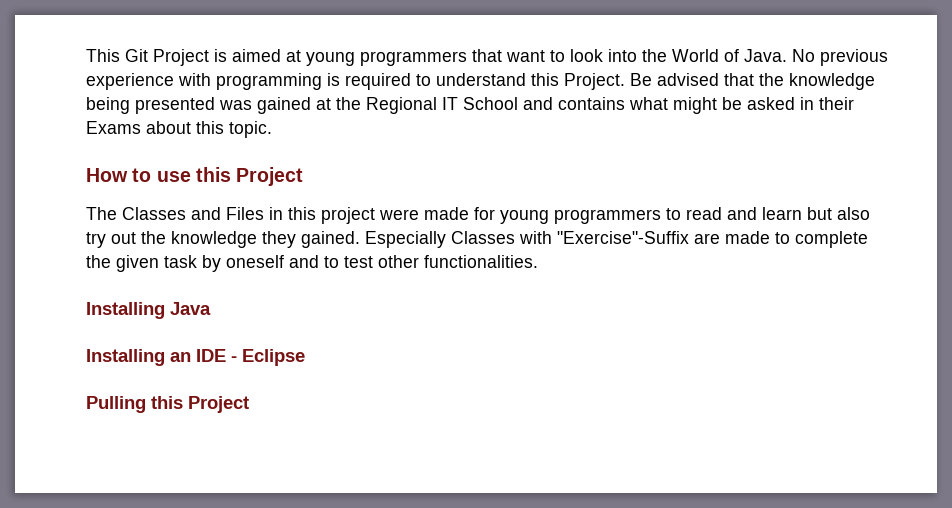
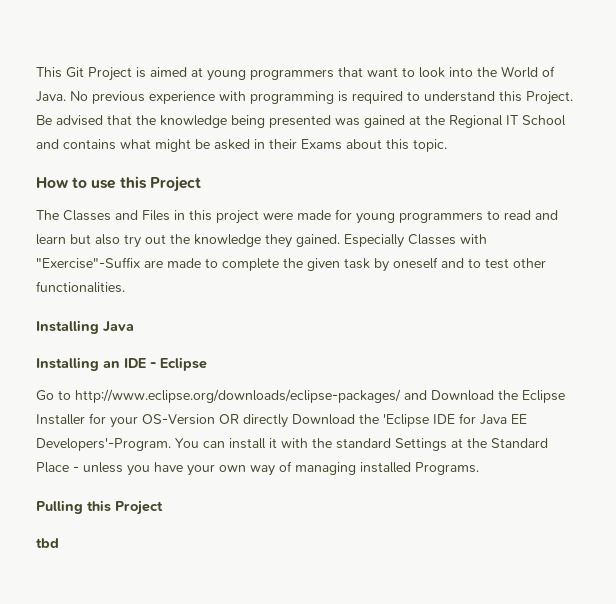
(305, 357) none -> [36,389,565,403] [36,413,527,428] [36,438,548,451] [36,461,479,476] // Go to http://www.eclipse.org/downloads/eclipse-packages/ and Download the Eclipse Installer for your OS-Version OR directly Download the 'Eclipse IDE for Java EE Developers'-Program. You can install it with the standard Settings at the Standard Place - unless you have your own way of managing installed Programs.
(249, 404) none -> [36,538,59,548] // tbd

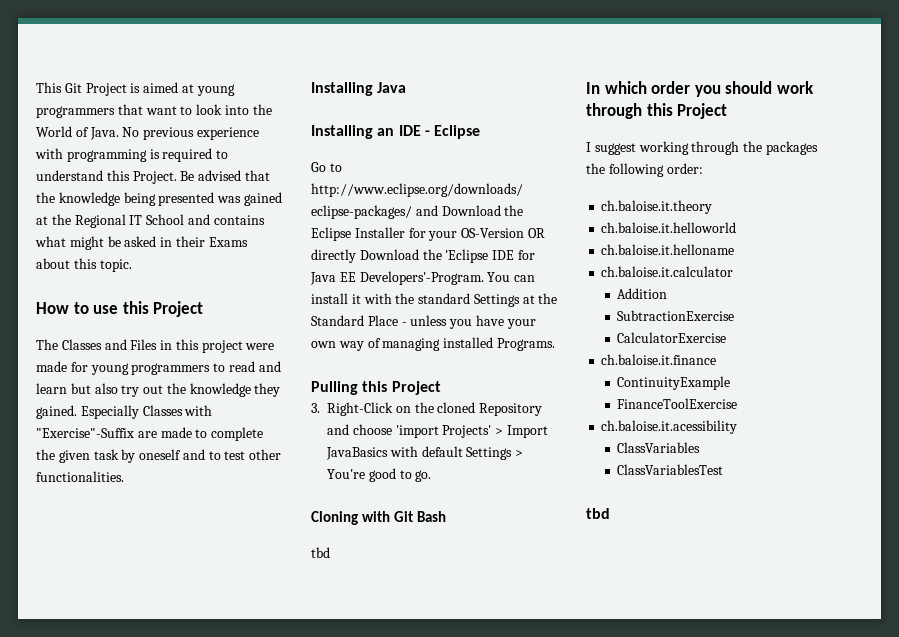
(163, 507) none -> [311,402,543,416] [327,424,548,438] [326,446,524,460] [327,468,432,482] [311,511,446,525] [311,547,330,558] [586,81,814,97] [586,103,728,119] [586,141,818,155] [586,163,703,177] [601,200,713,214] [601,222,737,233] [601,244,735,255] [601,266,734,277] [617,288,668,299] [617,310,735,321] [617,332,727,343] [601,354,717,365] [617,376,731,390] [617,398,738,409] [601,420,738,434] [617,442,701,453] [617,464,724,475] // 3. Right-Click on the cloned Repository and choose 'import Projects' > Import JavaBasics with default Settings > You're good to go. // Cloning with Git Bash // tbd // In which order you should work through this Project // I suggest working through the packages the following order: // ch.baloise.it.theory // ch.baloise.it.helloworld // ch.baloise.it.helloname // ch.baloise.it.calculator // Addition // SubtractionExercise // CalculatorExercise // ch.baloise.it.finance // ContinuityExample // FinanceToolExercise // ch.baloise.it.acessibility // ClassVariables // ClassVariablesTest

